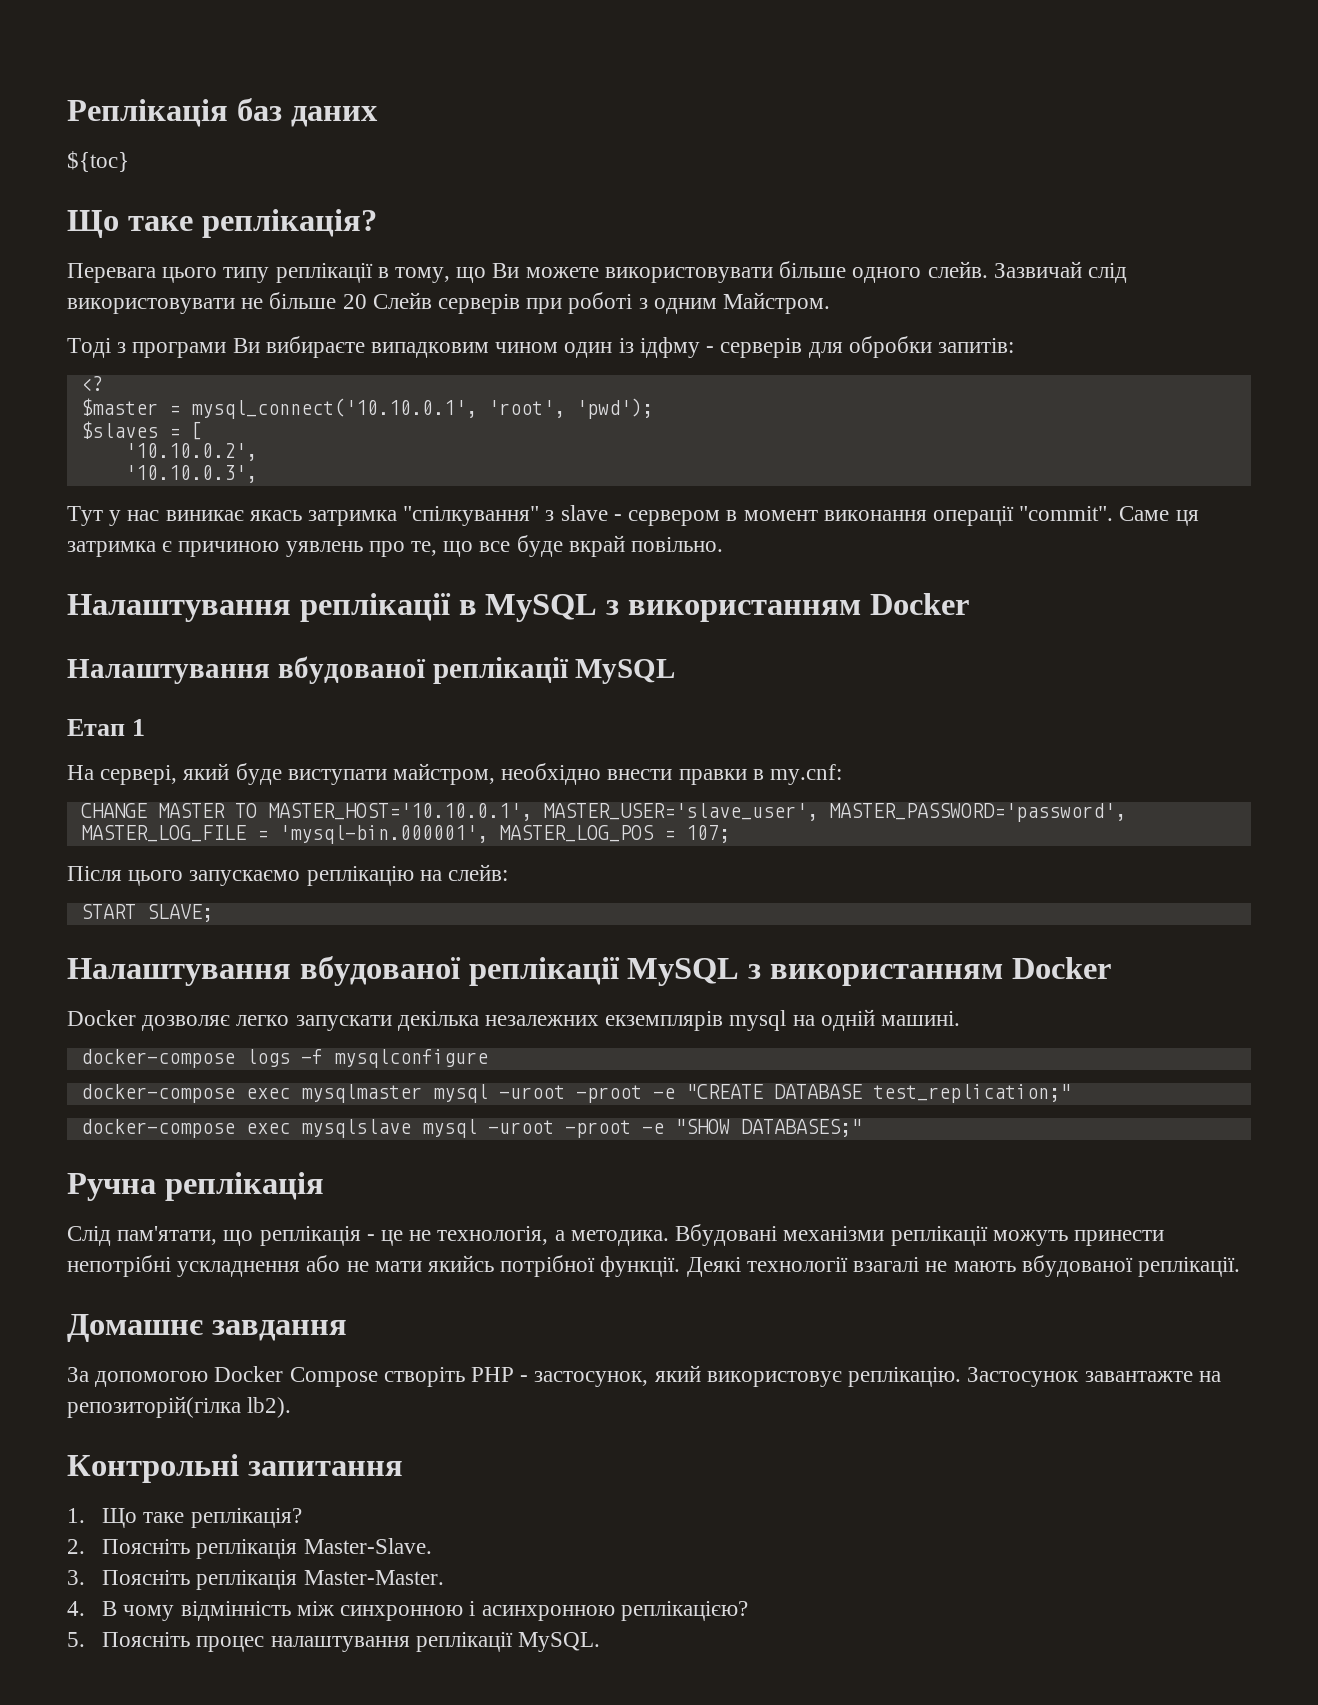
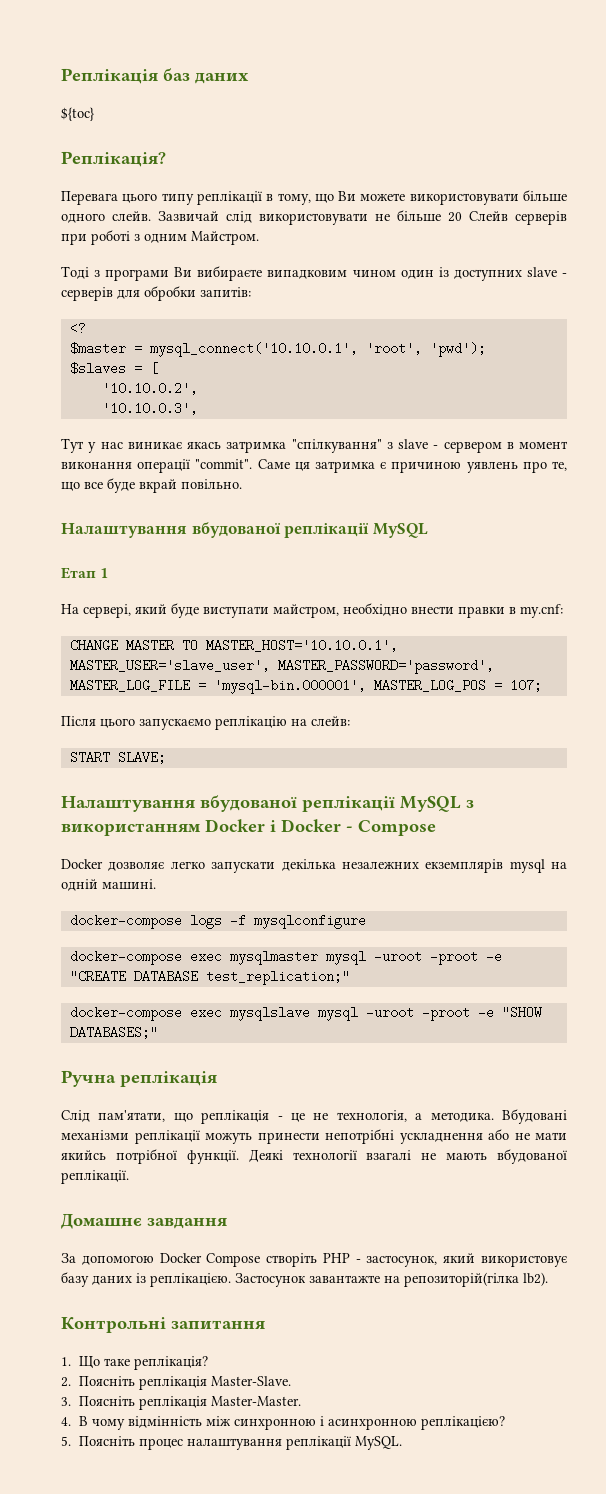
[67,209,377,238] Що таке реплікація? -> [61,151,166,167] Реплікація?
[639,337,700,358] ідфму -> [453,267,557,281] доступних slave
[67,593,969,622] // Налаштування реплікації в MySQL з використанням Docker -> (242, 484) none
(1111, 968) none -> [270,819,436,836] і Docker - Compose
[848,1367,962,1387] реплікацію. -> [61,1272,231,1287] базу даних із реплікацією.

